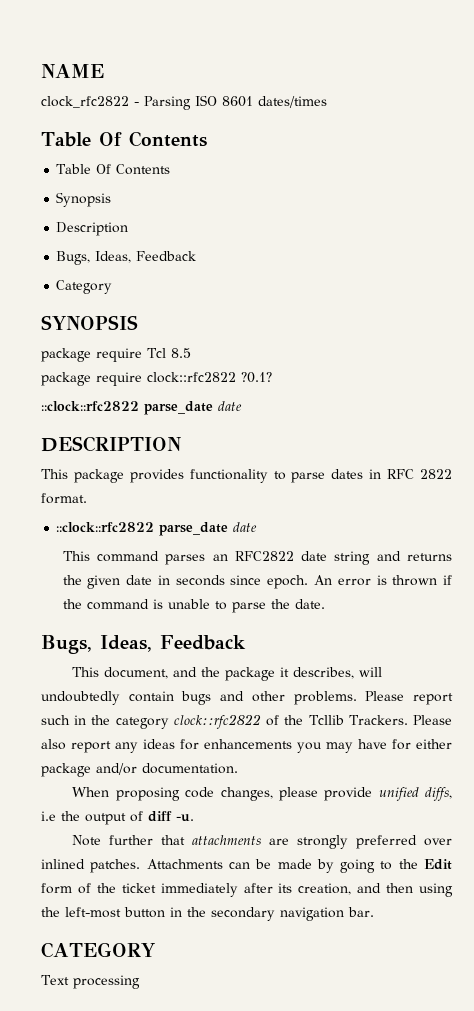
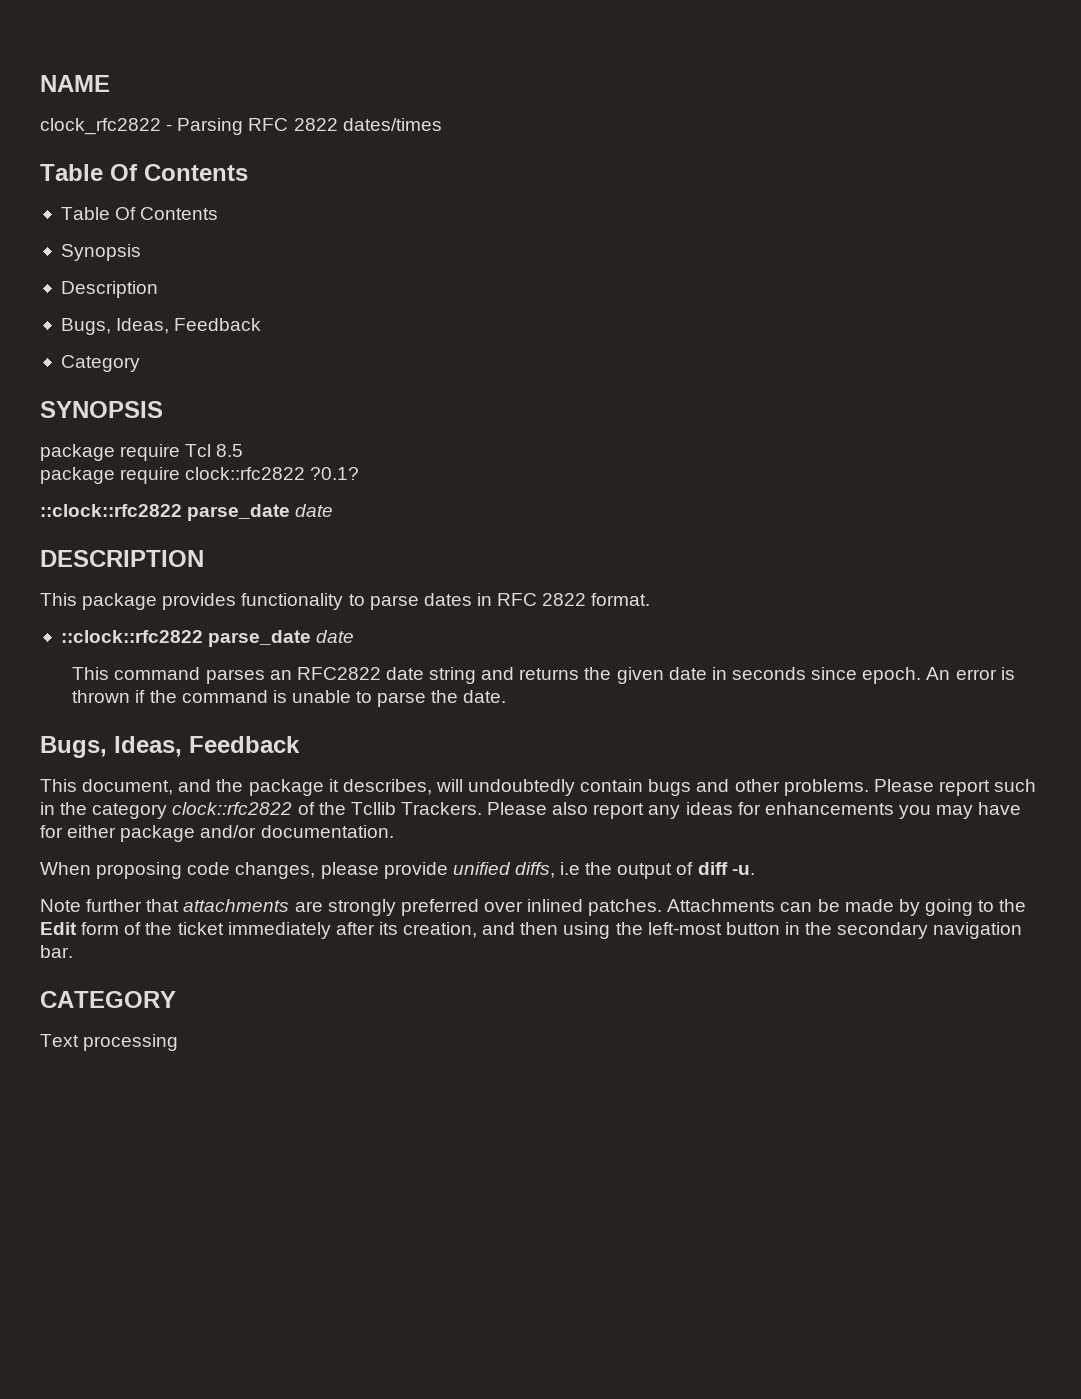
[195,95,253,107] ISO 8601 -> [248,118,338,131] RFC 2822

